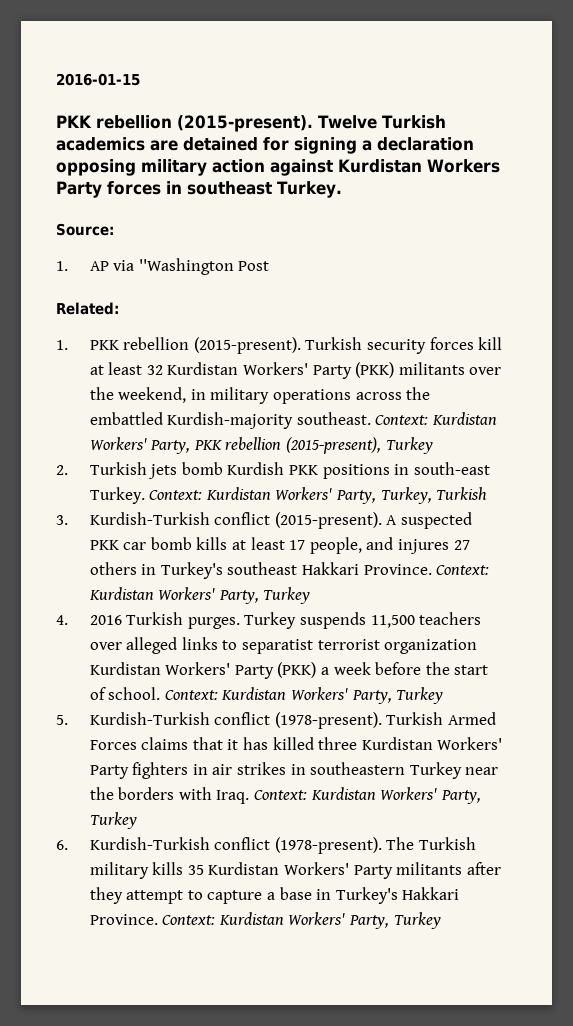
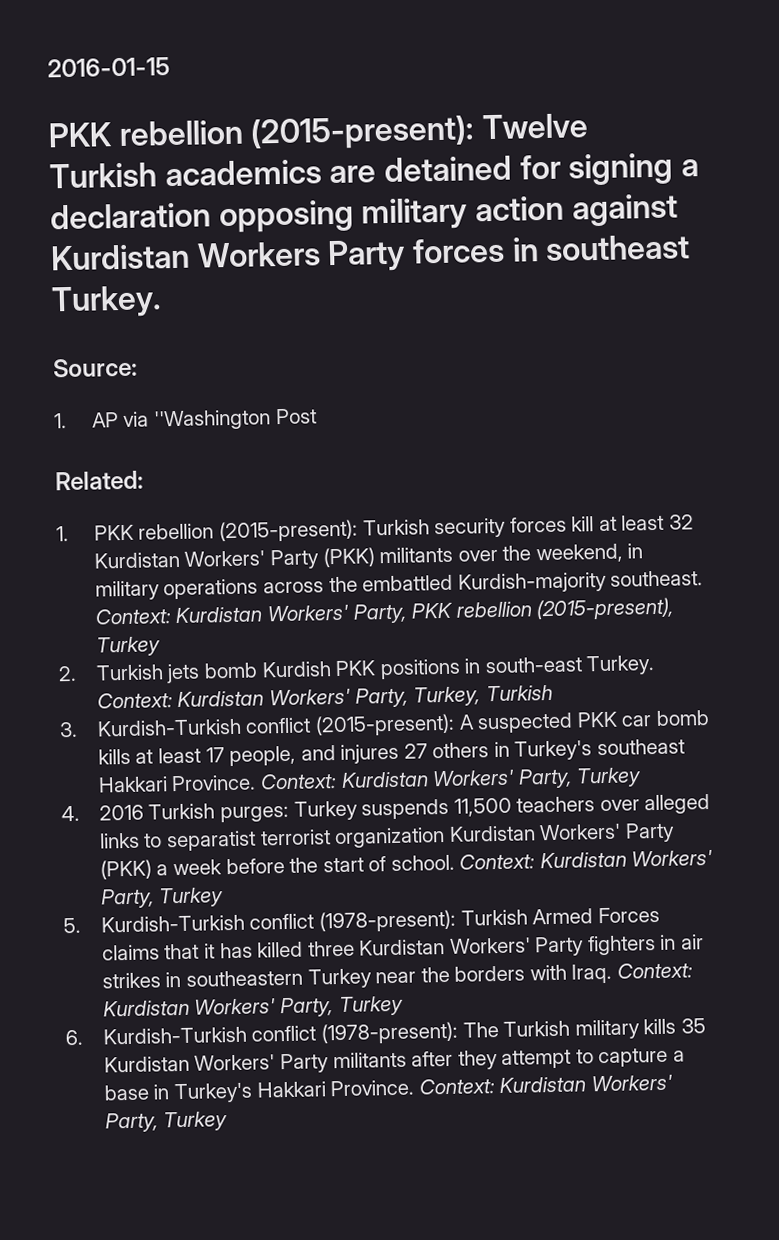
[177,115,313,132] (2015-present). -> [250,114,476,151] (2015-present):
[193,337,301,354] (2015-present). -> [218,519,358,543] (2015-present):
[274,512,382,529] (2015-present). -> [314,713,455,737] (2015-present):
[187,617,240,629] purges. -> [219,805,289,823] purges:
[274,712,382,729] (1978-present). -> [318,909,456,933] (1978-present):
[274,837,382,854] (1978-present). -> [320,1021,458,1045] (1978-present):

